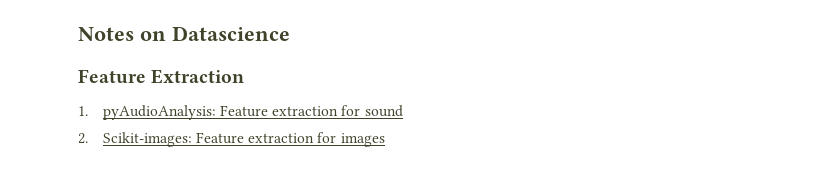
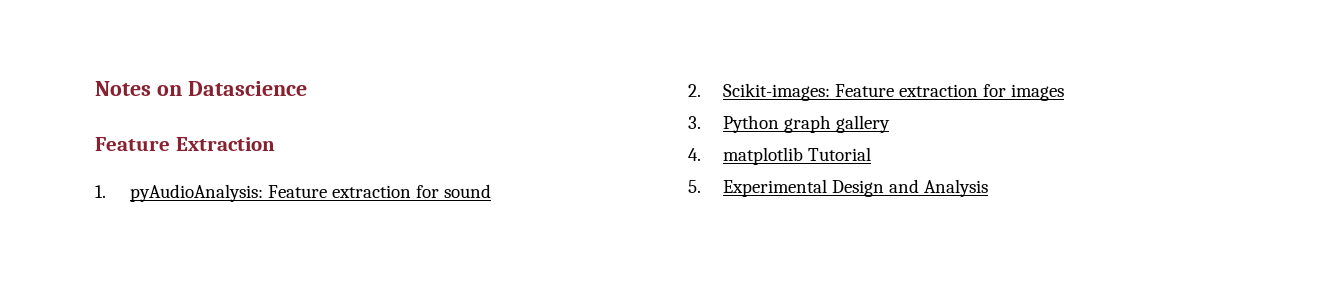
(385, 140) none -> [688,115,891,133] [688,147,871,165] [688,179,989,197] // 3. Python graph gallery // 4. matplotlib Tutorial // 5. Experimental Design and Analysis

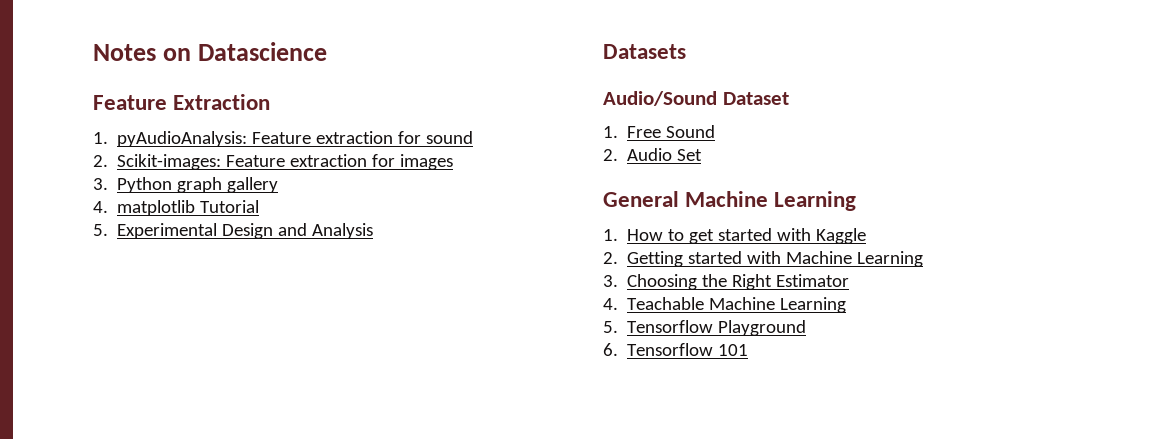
(989, 188) none -> [603,44,686,59] [603,91,789,106] [603,125,716,138] [603,148,703,161] [603,191,857,211] [603,228,867,244] [603,251,924,267] [603,274,850,290] [603,297,847,313] [603,320,807,336] [603,343,749,356] // Datasets // Audio/Sound Dataset // 1. Free Sound // 2. Audio Set // General Machine Learning // 1. How to get started with Kaggle // 2. Getting started with Machine Learning // 3. Choosing the Right Estimator // 4. Teachable Machine Learning // 5. Tensorflow Playground // 6. Tensorflow 101

